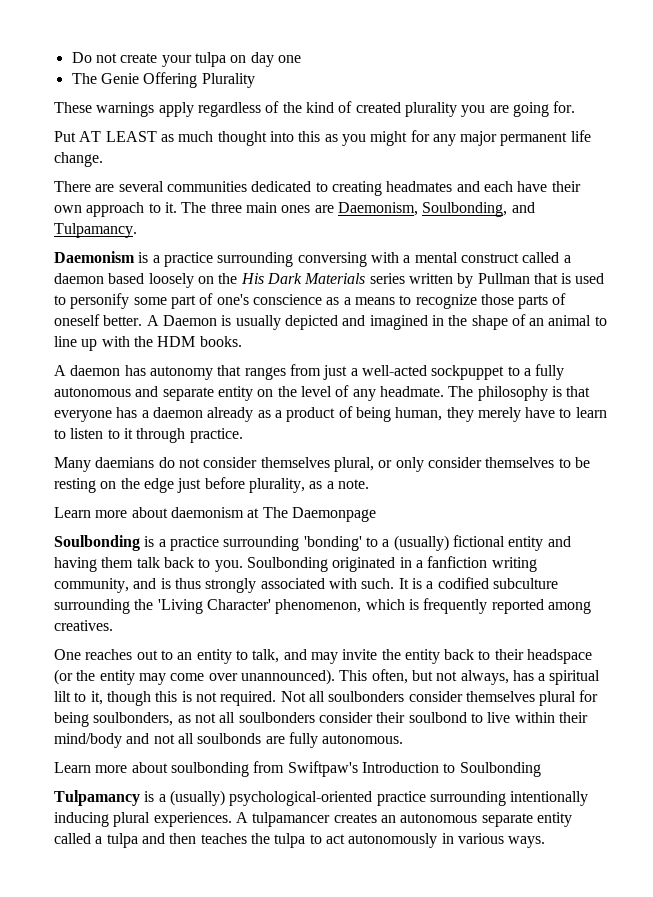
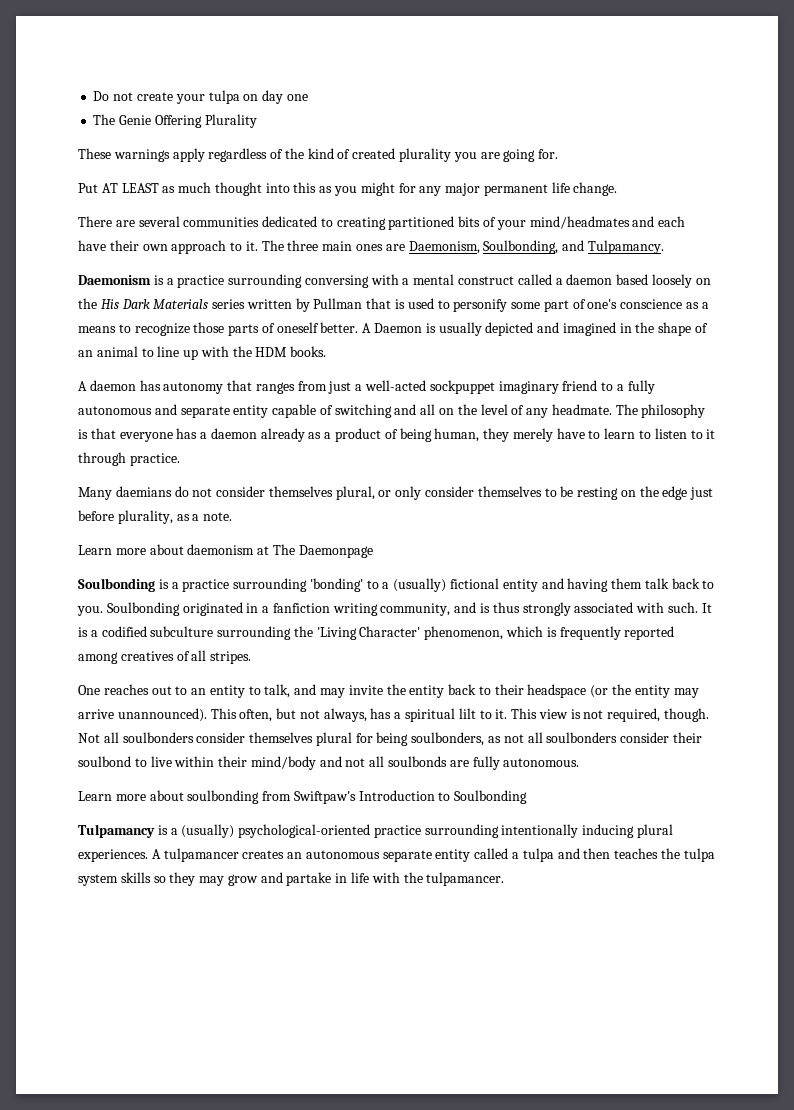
[386,181,453,192] headmates -> [388,216,630,230] partitioned bits of your mind/headmates
(505, 372) none -> [498,380,598,394] imaginary friend
(253, 393) none -> [272,404,436,418] capable of switching and all
[54,620,113,631] creatives. -> [120,650,252,664] creatives of all stripes.
[170,673,238,681] come over -> [78,709,114,719] arrive
[90,691,277,706] it, though this is not required. -> [495,708,710,722] it. This view is not required, though.
[309,833,546,848] to act autonomously in various ways. -> [78,872,505,886] system skills so they may grow and partake in life with the tulpamancer.

